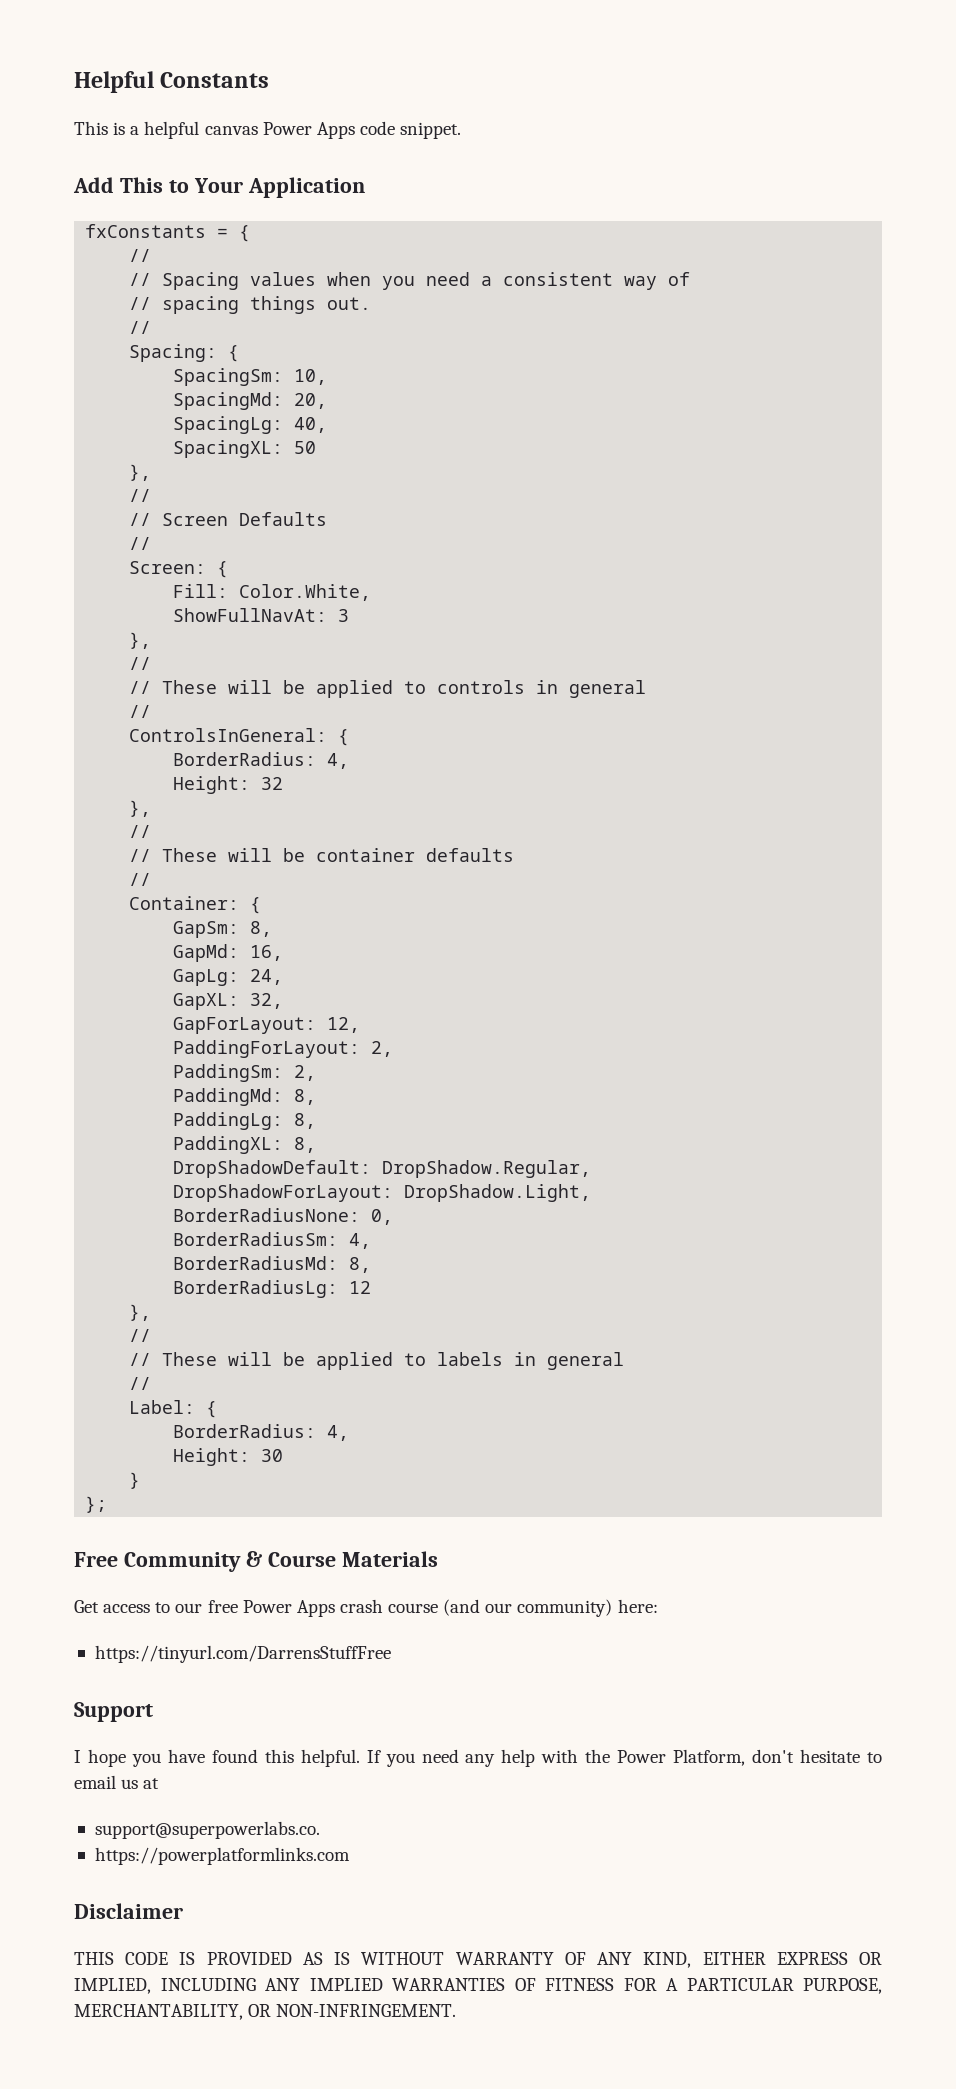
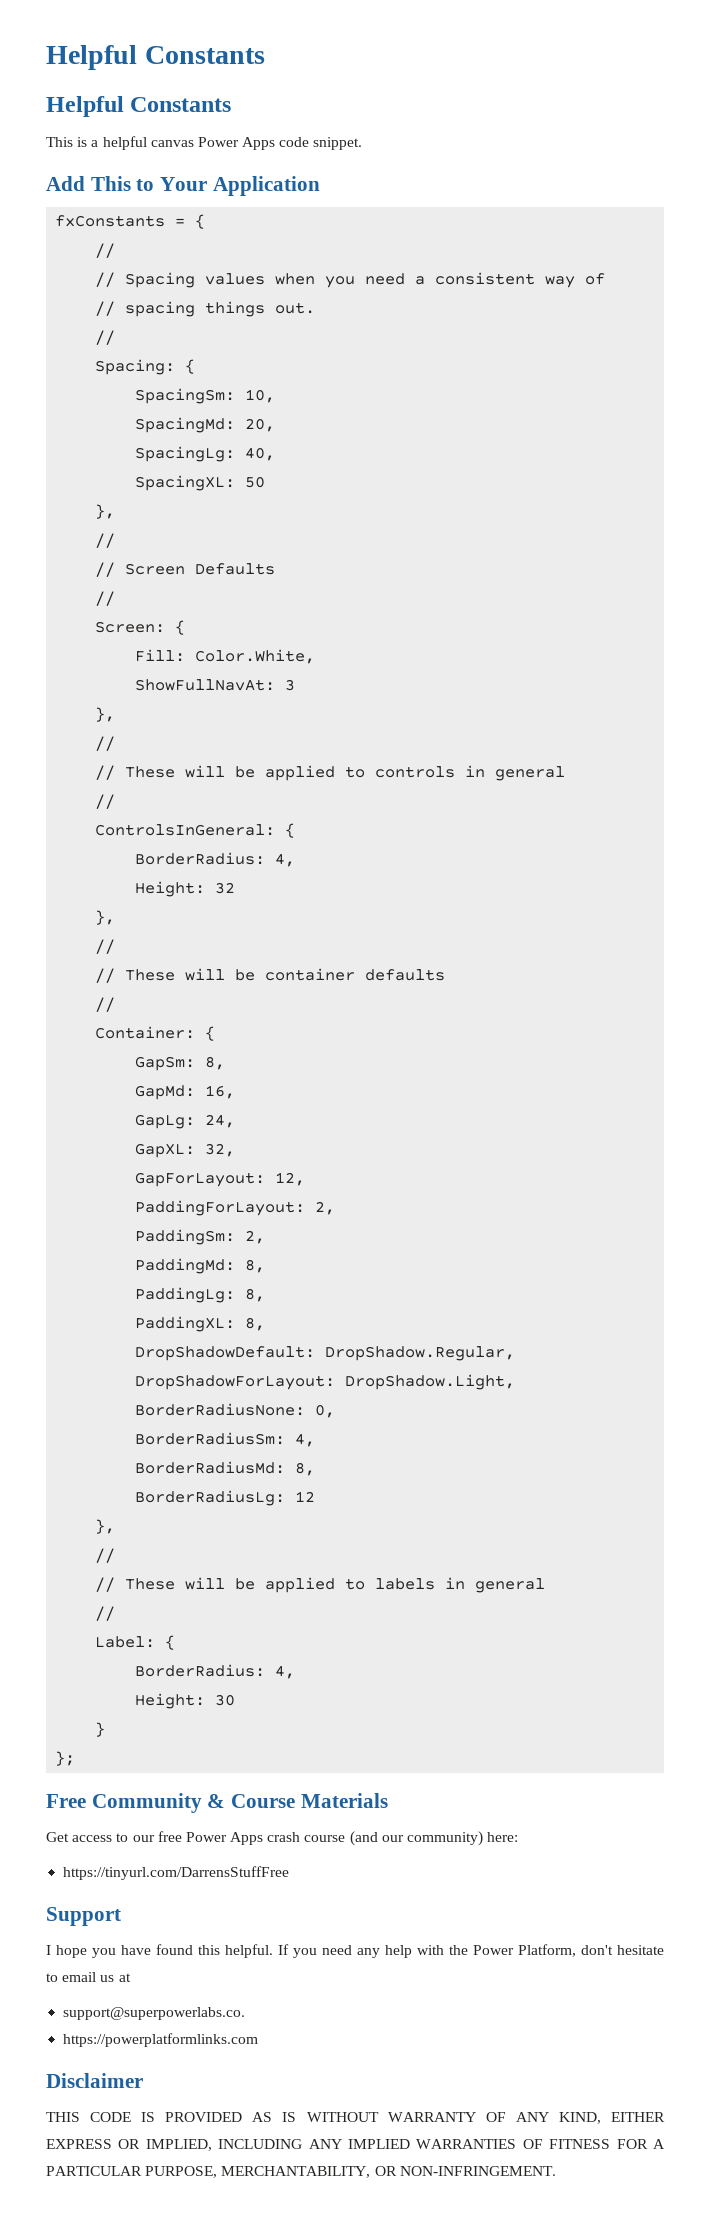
[74,71,270,93] Helpful Constants -> [46,45,265,70] [46,96,232,117] Helpful Constants // Helpful Constants

